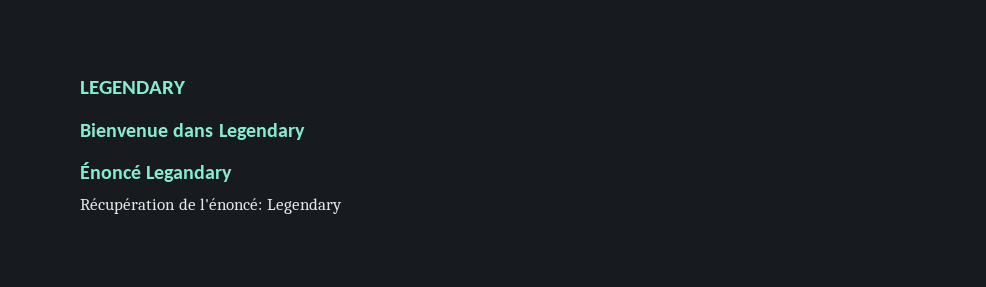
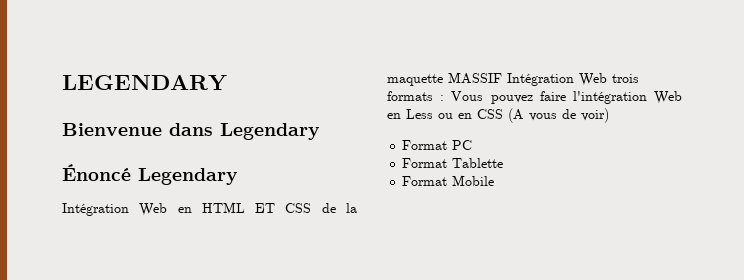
[146,165,233,182] [80,198,342,214] Legandary // Récupération de l'énoncé: Legendary -> [138,168,238,185] [62,202,357,216] [387,72,639,86] [387,91,682,104] [387,108,609,123] [402,140,473,150] [402,158,504,168] [402,175,495,186] Legendary // Intégration Web en HTML ET CSS de la maquette MASSIF Intégration Web trois formats : Vous pouvez faire l'intégration Web en Less ou en CSS (A vous de voir) // Format PC // Format Tablette // Format Mobile

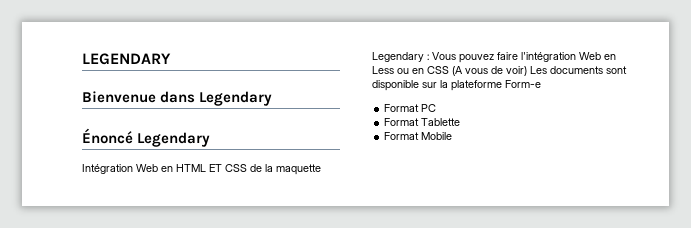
[448,72,639,86] [387,91,433,101] MASSIF Intégration Web trois formats -> [372,52,424,62] Legendary
(609, 115) none -> [530,66,627,74] [372,80,541,91] Les documents sont disponible sur la plateforme Form-e

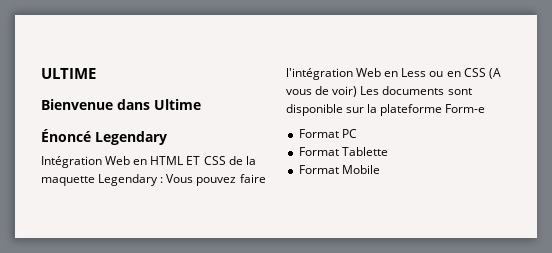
[82,53,171,65] LEGENDARY -> [41,68,96,79] ULTIME
[199,91,273,106] Legendary -> [154,99,201,110] Ultime

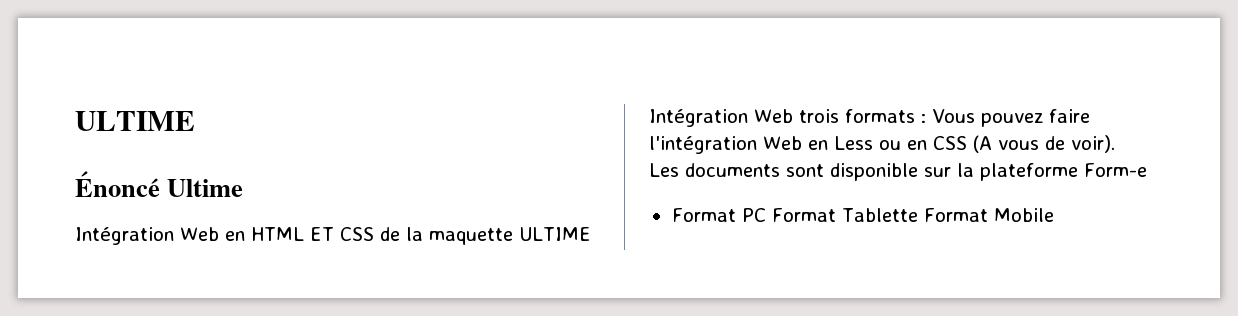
[41,99,150,110] Bienvenue dans -> [75,171,160,197] Énoncé
[41,129,167,145] // Énoncé Legendary -> (244, 188) none
[98,174,159,186] Legendary -> [518,227,591,241] [649,109,915,127] ULTIME Intégration Web trois formats
[332,86,358,97] voir) -> [1070,135,1115,153] voir). //
(357, 133) // -> (766, 215) none
(388, 151) // -> (918, 215) none

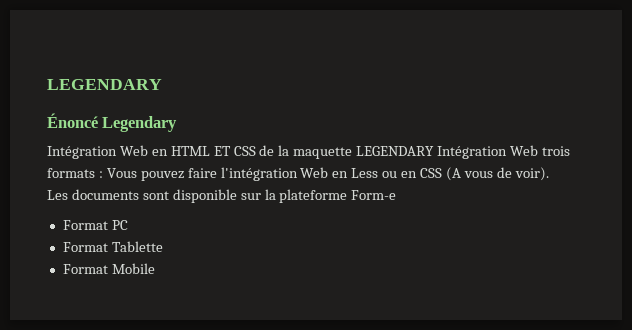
[75,111,195,131] ULTIME -> [47,79,162,90] LEGENDARY
[167,179,244,197] Ultime -> [102,116,178,132] Legendary
[518,227,591,241] ULTIME -> [356,146,435,156] LEGENDARY
(766, 215) none -> (128, 225) //
(918, 215) none -> (163, 246) //

